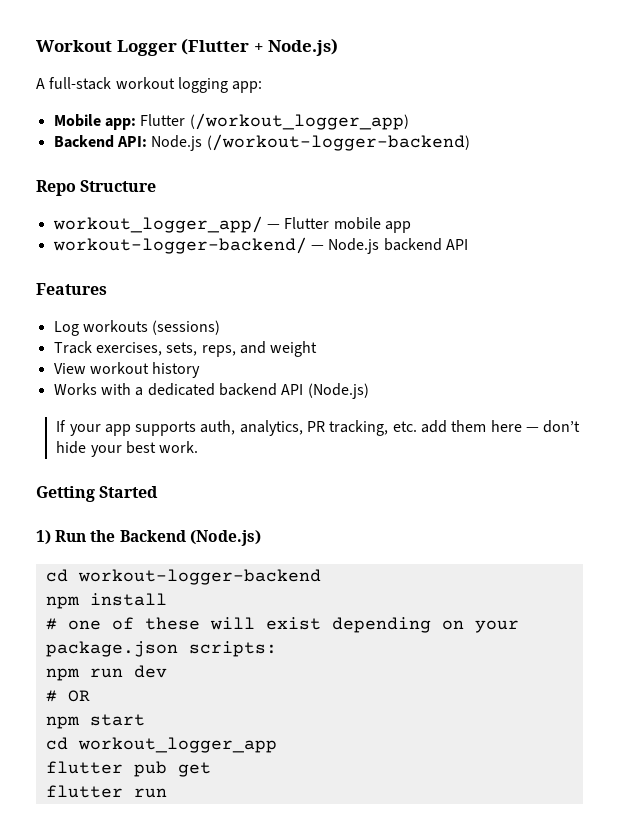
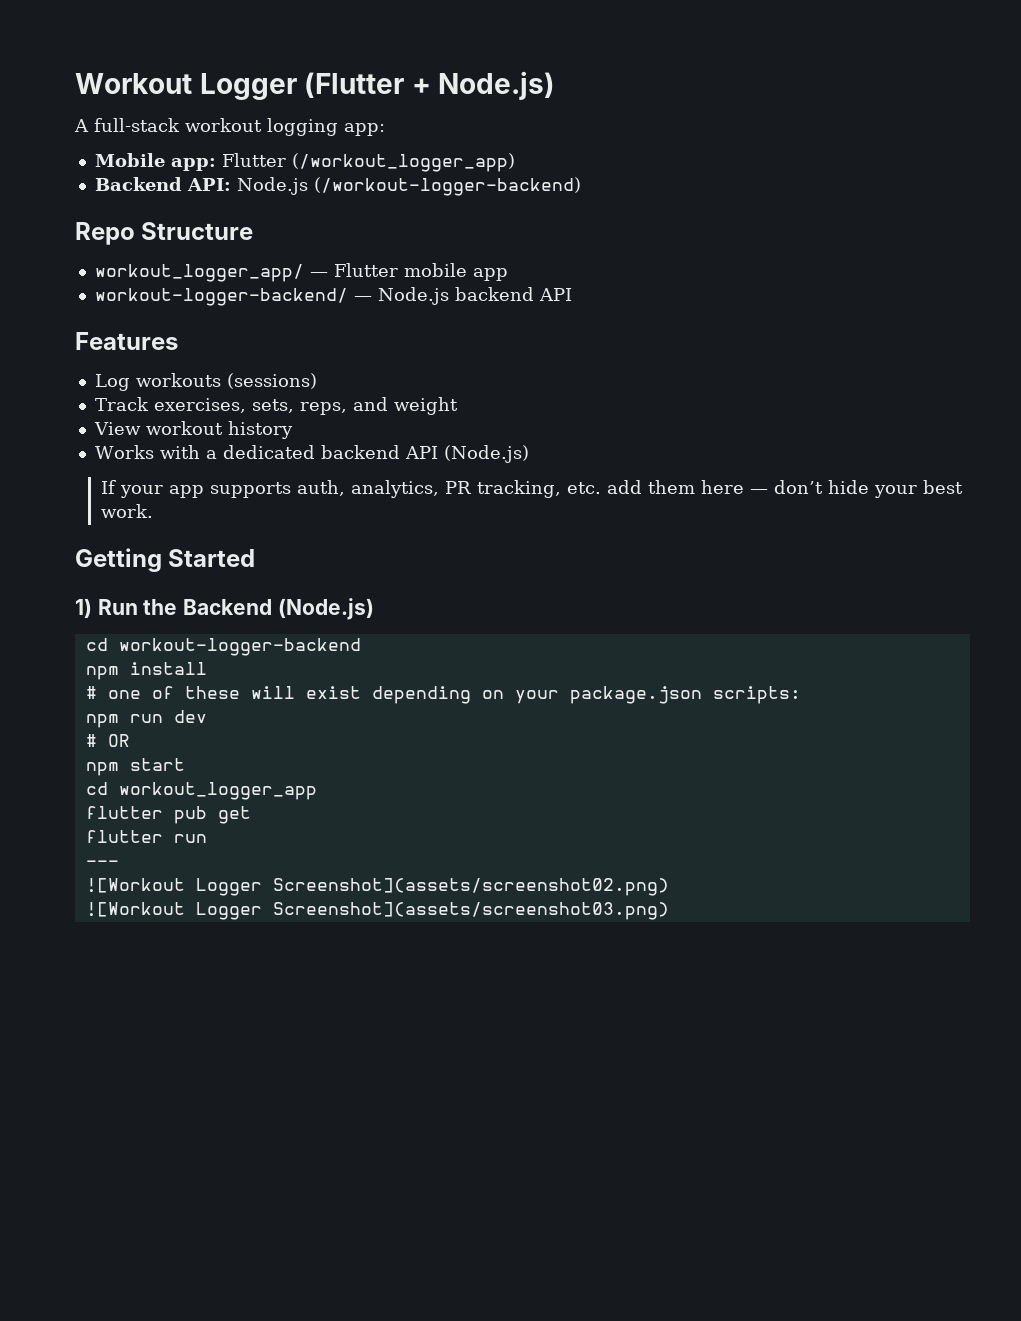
(167, 793) none -> [85,860,119,867] [85,878,669,896] [85,902,669,920] // --- // ![Workout Logger Screenshot](assets/screenshot02.png) // ![Workout Logger Screenshot](assets/screenshot03.png)

